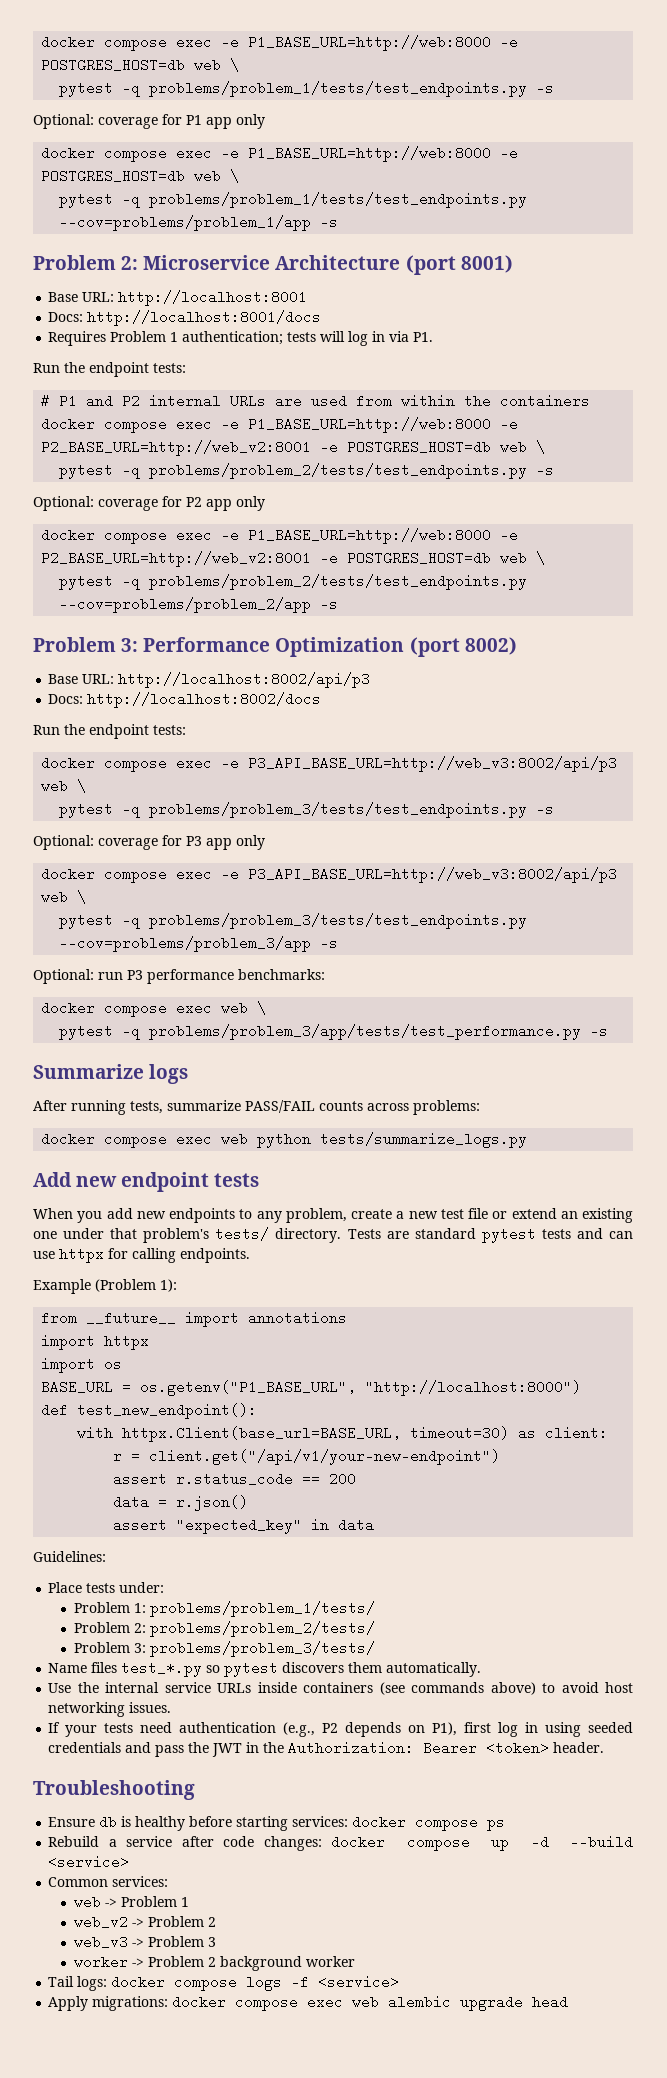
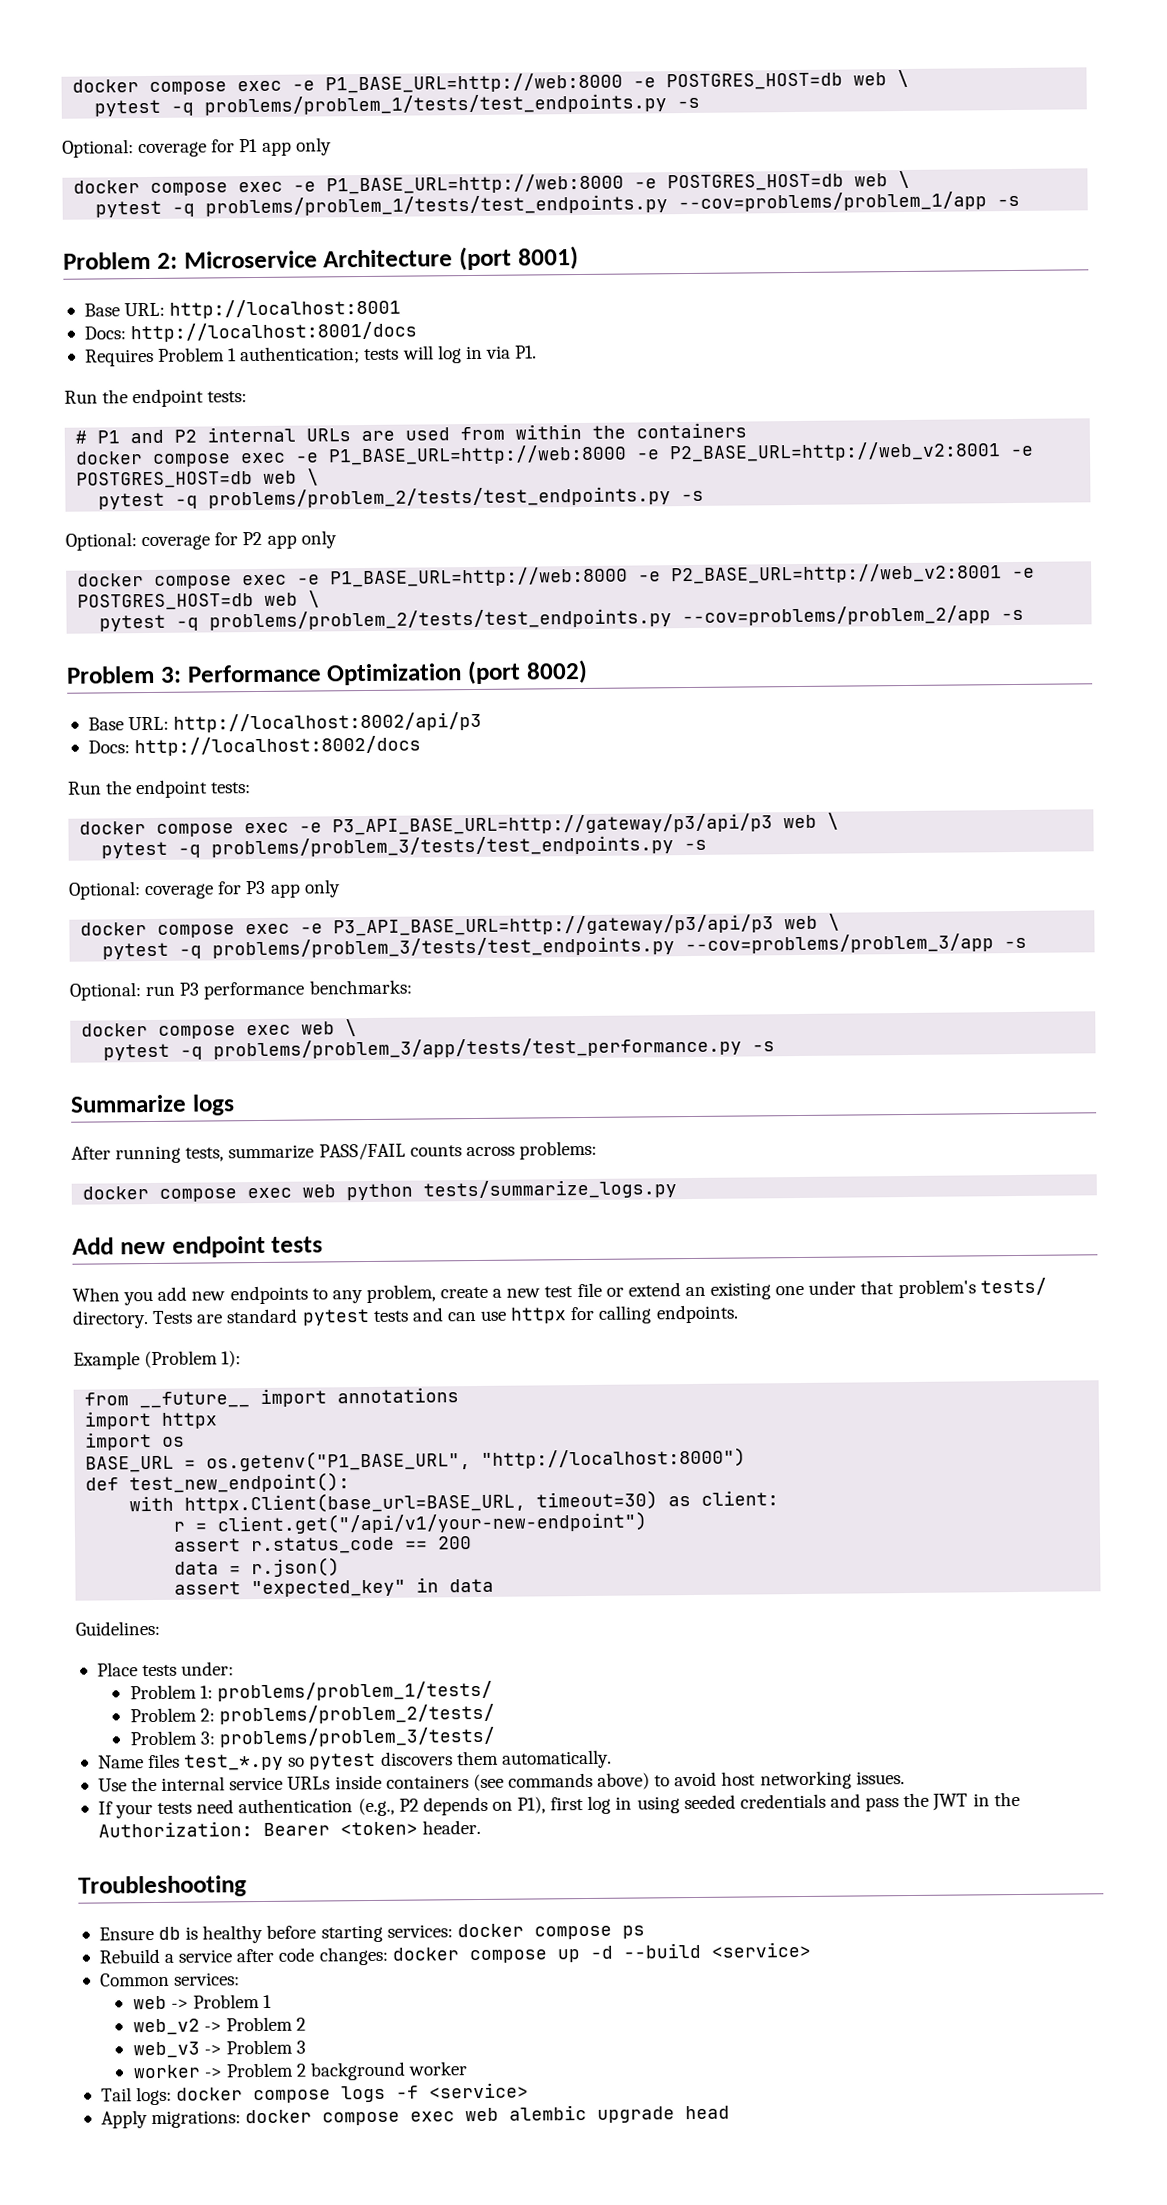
[248,756,618,772] P3_API_BASE_URL=http://web_v3:8002/api/p3 -> [332,813,774,836] P3_API_BASE_URL=http://gateway/p3/api/p3
[248,867,618,883] P3_API_BASE_URL=http://web_v3:8002/api/p3 -> [333,914,775,937] P3_API_BASE_URL=http://gateway/p3/api/p3

